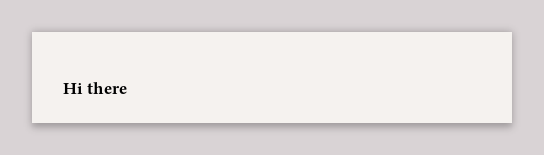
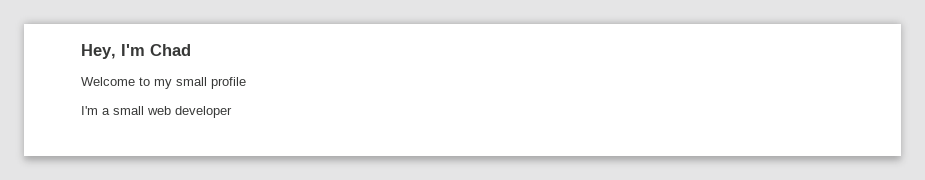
[63,82,127,94] Hi there -> [81,44,191,59] [81,77,246,89] [81,106,232,118] Hey, I'm Chad // Welcome to my small profile // I'm a small web developer

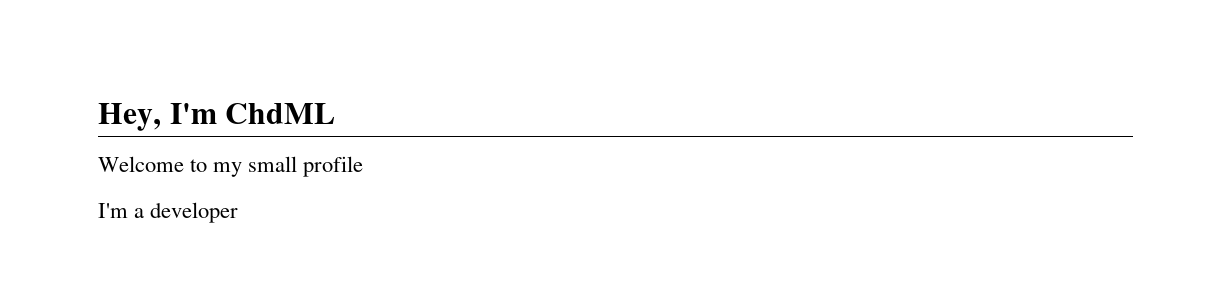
[150,44,191,56] Chad -> [225,103,336,124] ChdML
[113,106,171,115] small web -> (145, 213) none

